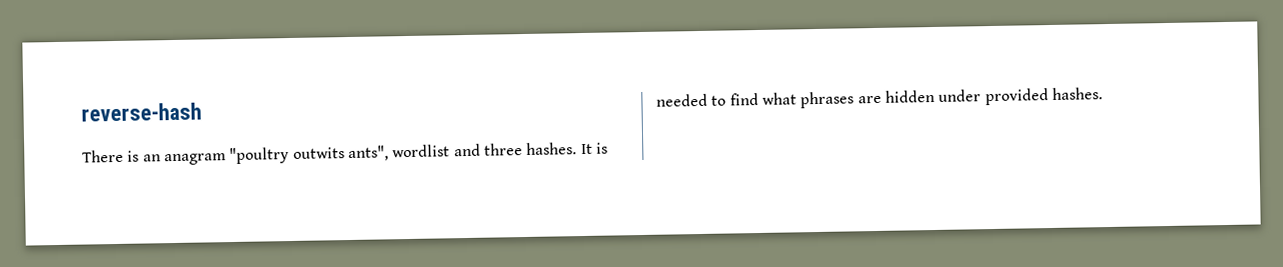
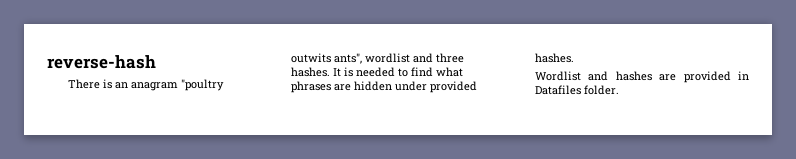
(1103, 93) none -> [535,71,749,83] [535,85,619,95] // Wordlist and hashes are provided in Datafiles folder.

